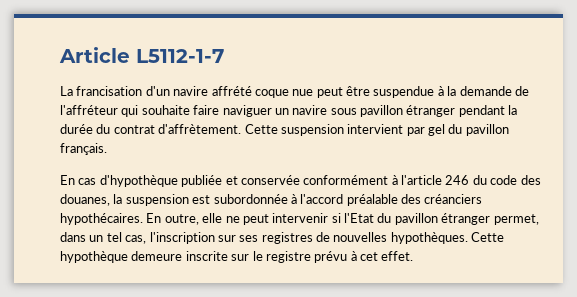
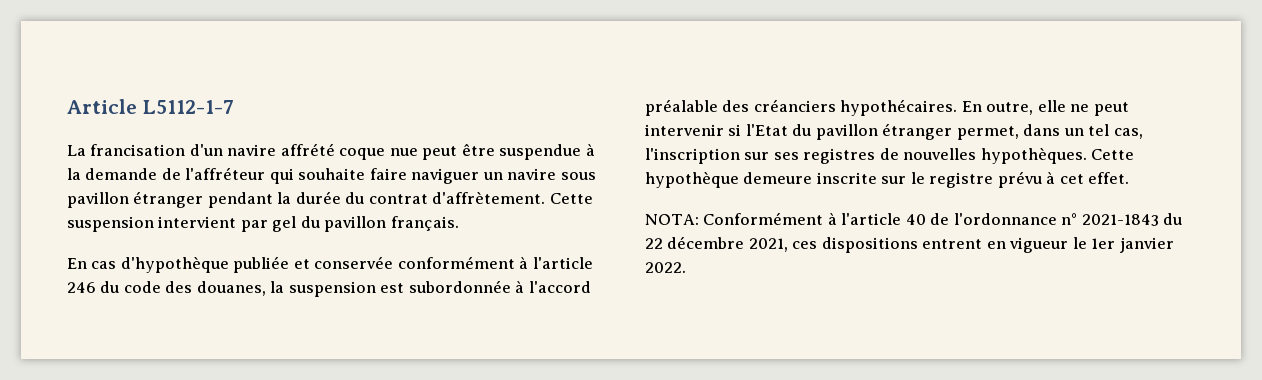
(414, 256) none -> [645,212,1183,226] [645,236,1174,253] [645,262,686,273] // NOTA: Conformément à l'article 40 de l'ordonnance n° 2021-1843 du 22 décembre 2021, ces dispositions entrent en vigueur le 1er janvier 2022.

